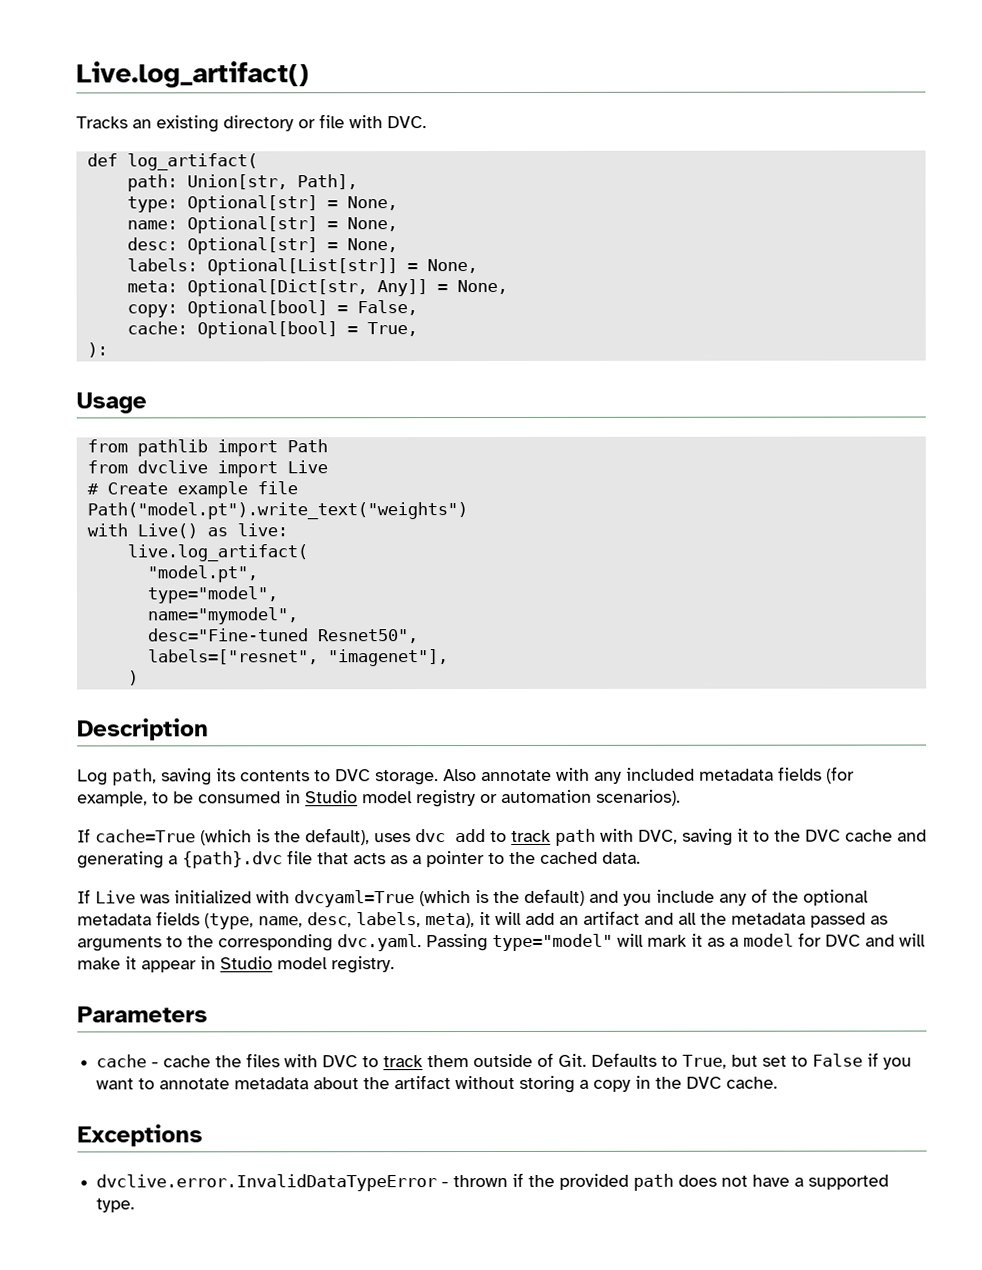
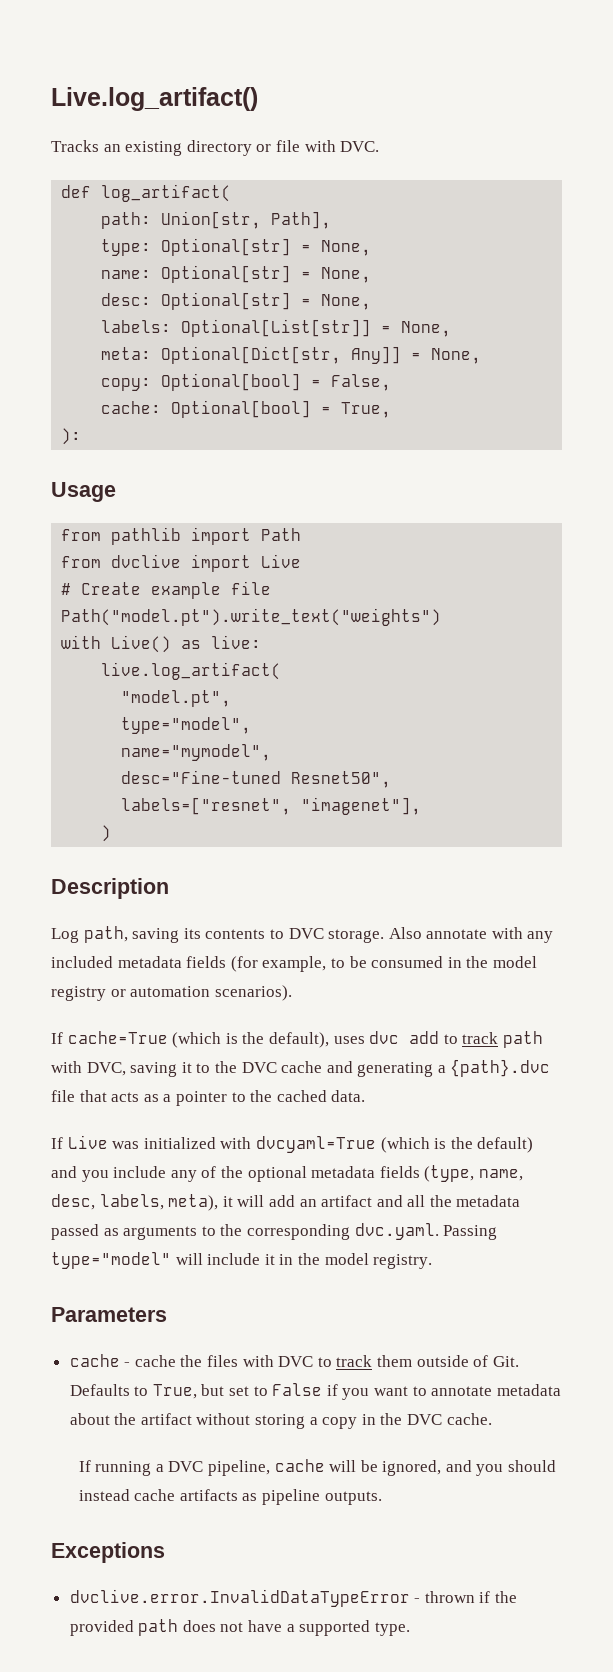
[305,790,358,804] Studio -> [466,956,489,968] the
[647,932,926,947] [77,956,273,973] mark it as a model for DVC and will make it appear in Studio -> [207,1253,320,1265] include it in the
(779, 1082) none -> [78,1459,557,1476] [78,1489,382,1505] // If running a DVC pipeline, cache will be ignored, and you should instead cache artifacts as pipeline outputs.

